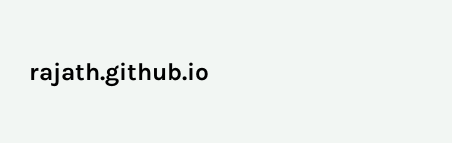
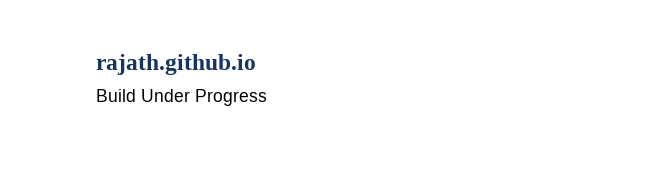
(209, 74) none -> [96,89,267,106] // Build Under Progress

